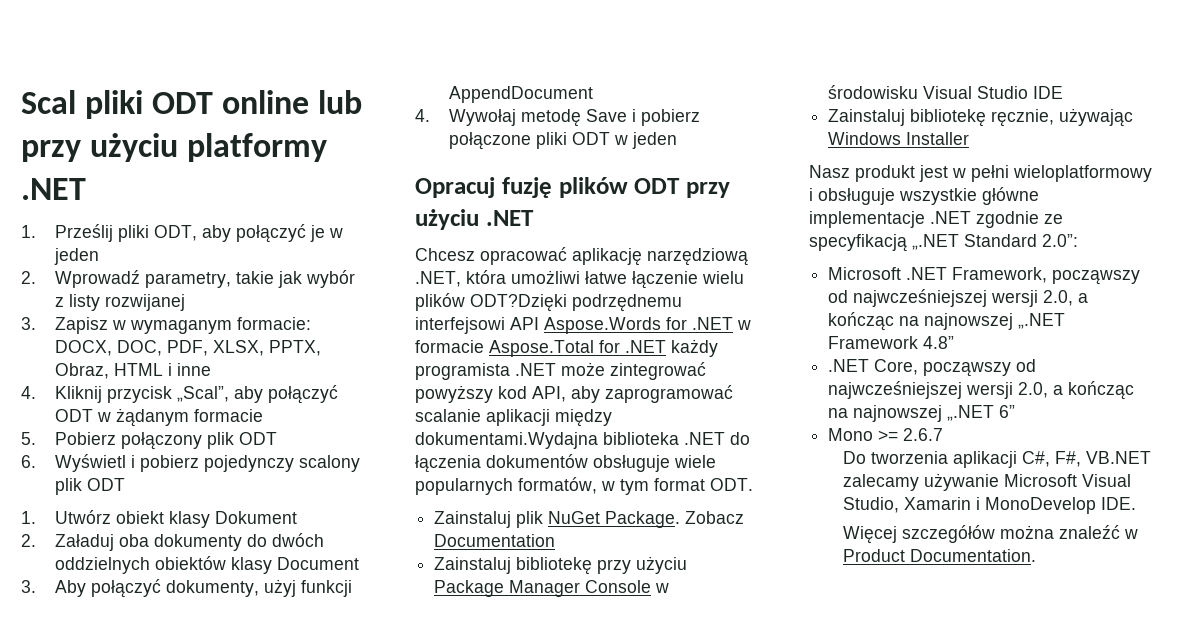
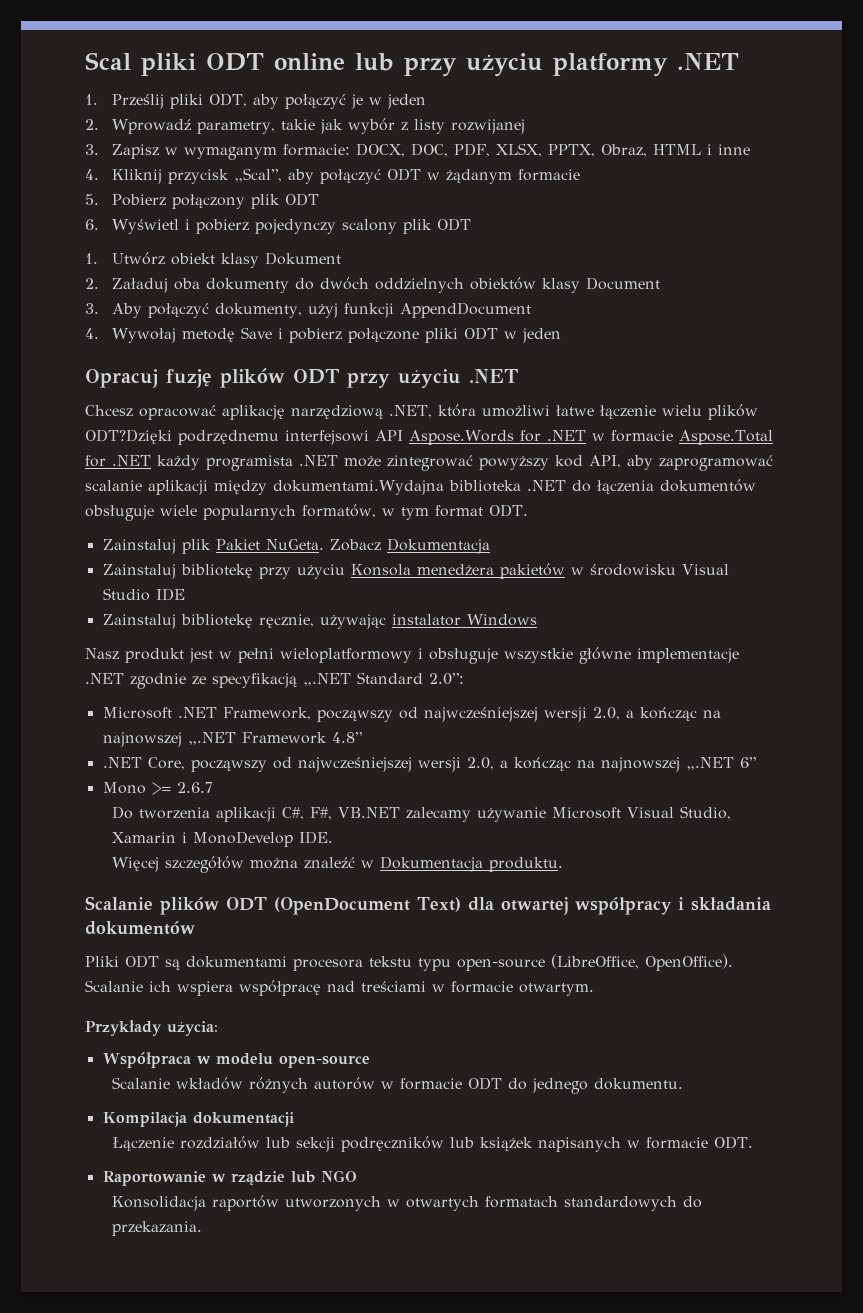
[548,511,745,528] [434,534,556,547] NuGet Package. Zobacz Documentation -> [215,538,490,554] Pakiet NuGeta. Zobacz Dokumentacja
[434,580,652,597] Package Manager Console -> [350,563,565,579] Konsola menedżera pakietów
(1134, 117) none -> [391,614,461,626] instalator
[906,132,970,145] Installer -> (537, 620) none
[842,549,1036,562] Product Documentation. -> [380,856,564,872] [85,896,771,915] [85,921,195,935] [85,954,733,971] [85,980,594,996] [85,1020,218,1036] [102,1052,370,1068] [112,1077,684,1094] [102,1112,294,1127] [112,1136,754,1152] [102,1170,357,1186] [112,1195,703,1211] [112,1221,203,1236] Dokumentacja produktu. // Scalanie plików ODT (OpenDocument Text) dla otwartej współpracy i składania dokumentów // Pliki ODT są dokumentami procesora tekstu typu open-source (LibreOffice, OpenOffice). Scalanie ich wspiera współpracę nad treściami w formacie otwartym. // Przykłady użycia: // Współpraca w modelu open-source // Scalanie wkładów różnych autorów w formacie ODT do jednego dokumentu. // Kompilacja dokumentacji // Łączenie rozdziałów lub sekcji podręczników lub książek napisanych w formacie ODT. // Raportowanie w rządzie lub NGO // Konsolidacja raportów utworzonych w otwartych formatach standardowych do przekazania.

